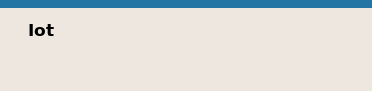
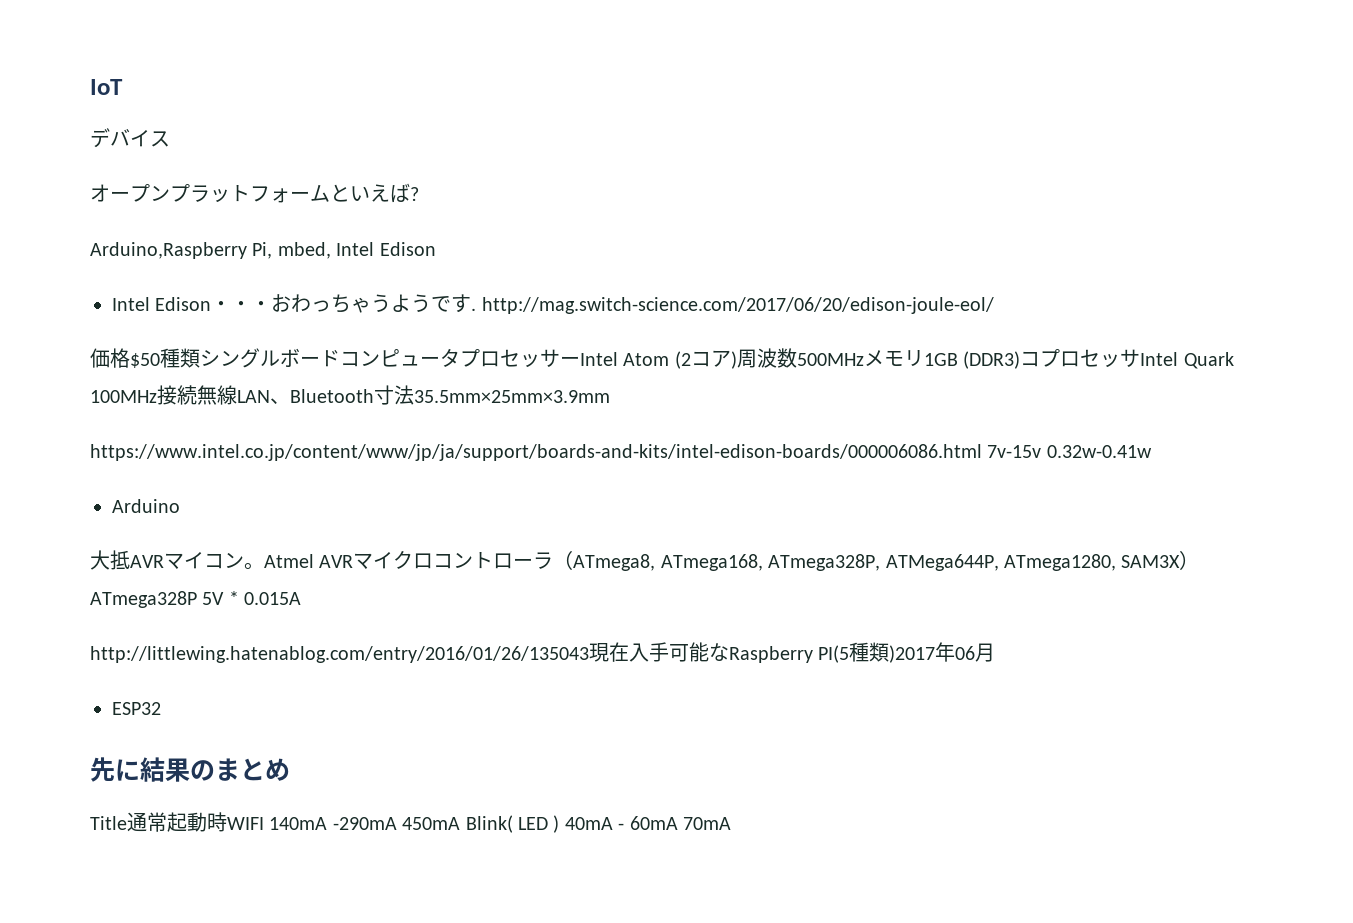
[28,24,54,36] Iot -> [90,79,123,95] [90,128,170,148] [90,183,419,203] [90,242,436,259] [112,294,994,314] [90,348,1234,369] [90,385,610,405] [90,444,1152,461] [112,499,180,513] [90,550,1200,571] [90,591,302,608] [90,642,996,663] [112,702,161,715] [90,757,290,782] [90,812,731,833] IoT // デバイス // オープンプラットフォームといえば? // Arduino,Raspberry Pi, mbed, Intel Edison // Intel Edison・・・おわっちゃうようです. http://mag.switch-science.com/2017/06/20/edison-joule-eol/ // 価格$50種類シングルボードコンピュータプロセッサーIntel Atom (2コア)周波数500MHzメモリ1GB (DDR3)コプロセッサIntel Quark 100MHz接続無線LAN、Bluetooth寸法35.5mm×25mm×3.9mm // https://www.intel.co.jp/content/www/jp/ja/support/boards-and-kits/intel-edison-boards/000006086.html 7v-15v 0.32w-0.41w // Arduino // 大抵AVRマイコン。Atmel AVRマイクロコントローラ（ATmega8, ATmega168, ATmega328P, ATMega644P, ATmega1280, SAM3X）ATmega328P 5V * 0.015A // http://littlewing.hatenablog.com/entry/2016/01/26/135043現在入手可能なRaspberry PI(5種類)2017年06月 // ESP32 // 先に結果のまとめ // Title通常起動時WIFI 140mA -290mA 450mA Blink( LED ) 40mA - 60mA 70mA

